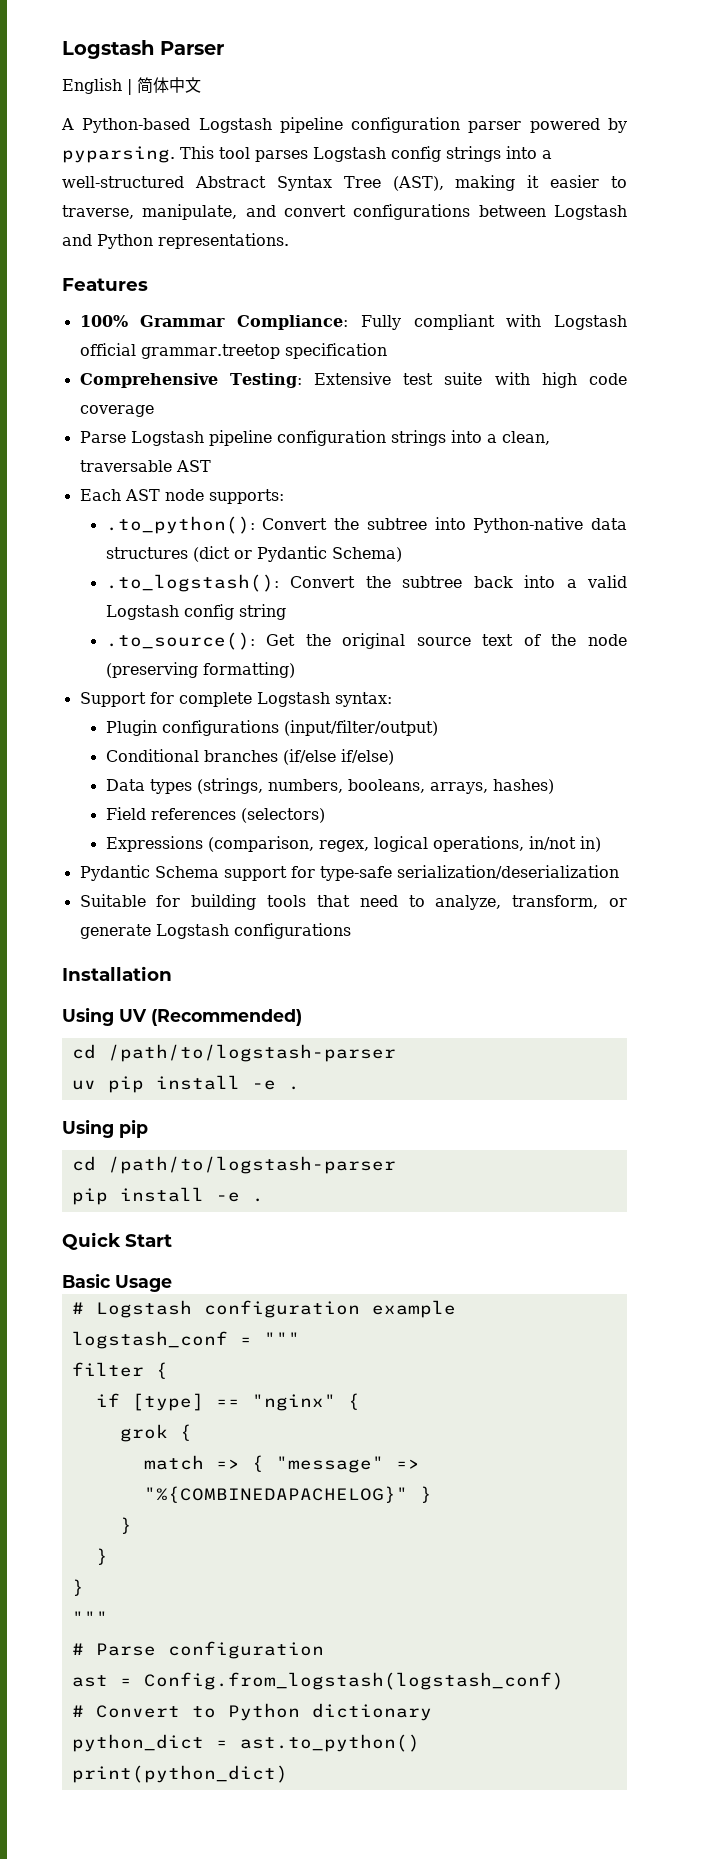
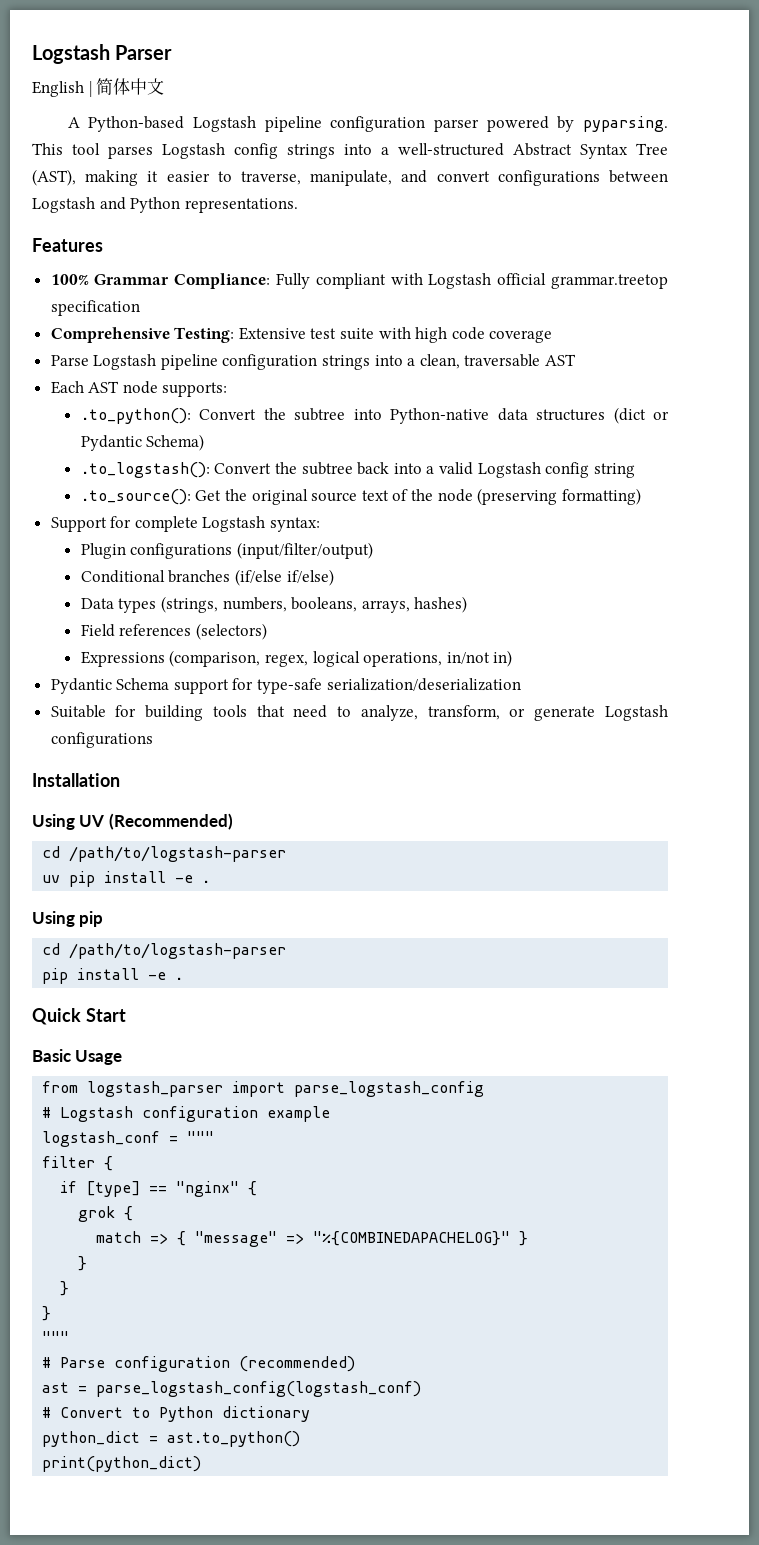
(172, 1283) none -> [42,1081,485,1097] // from logstash_parser import parse_logstash_config
(324, 1650) none -> [239,1356,356,1372] (recommended)
[143,1672,564,1690] Config.from_logstash(logstash_conf) -> [96,1381,422,1397] parse_logstash_config(logstash_conf)

